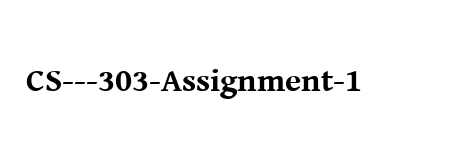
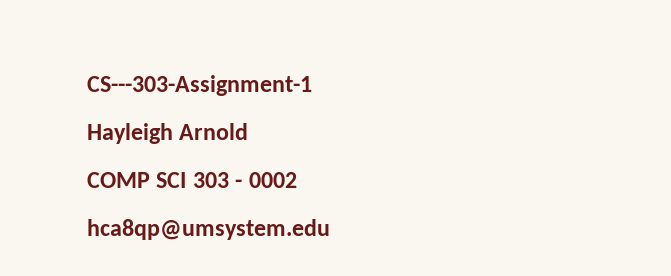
(362, 84) none -> [87,123,249,144] [87,172,297,188] [87,219,330,240] // Hayleigh Arnold // COMP SCI 303 - 0002 // hca8qp@umsystem.edu

